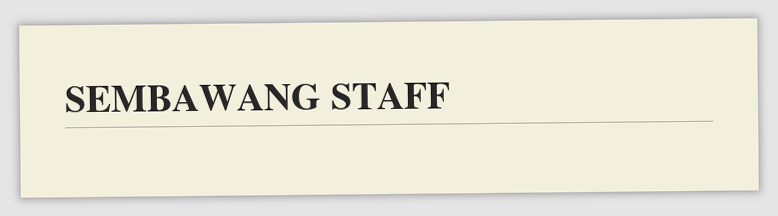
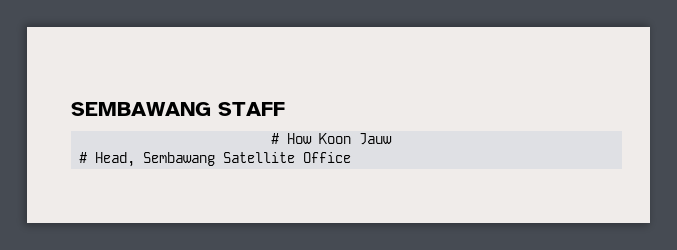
(452, 96) none -> [271,133,393,145] [79,152,352,167] // # How Koon Jauw // # Head, Sembawang Satellite Office

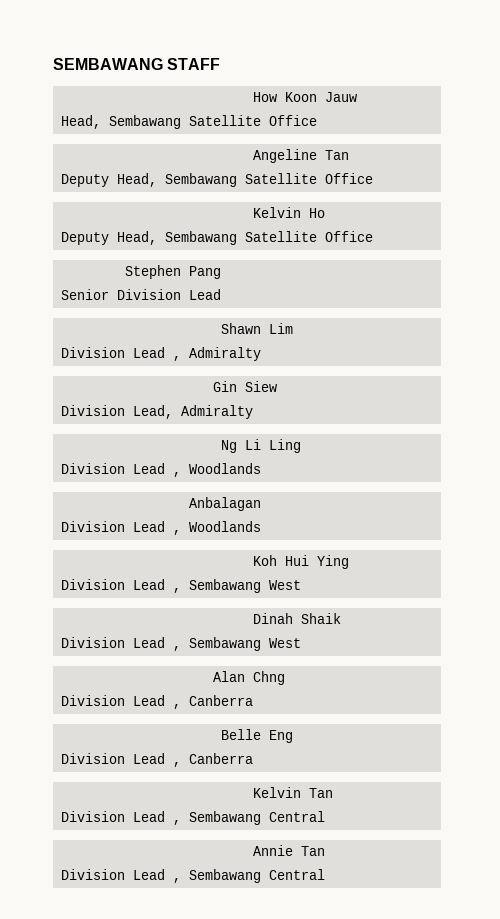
[271,133,280,144] # -> (221, 64) none
[79,152,352,167] # Head, Sembawang Satellite Office -> [60,115,317,129] [252,149,349,163] [60,173,373,187] [252,207,325,218] [60,231,373,245] [124,265,221,279] [60,289,221,300] [220,323,293,334] [60,347,261,361] [212,381,277,392] [60,405,253,419] [220,439,301,453] [60,463,261,477] [188,497,261,511] [60,521,261,535] [252,555,349,569] [60,579,301,593] [252,613,341,624] [60,637,301,651] [212,671,285,685] [60,695,253,709] [220,729,293,743] [60,753,253,767] [252,787,333,798] [60,811,325,825] [252,845,325,856] [60,869,325,883] Head, Sembawang Satellite Office // Angeline Tan // Deputy Head, Sembawang Satellite Office // Kelvin Ho // Deputy Head, Sembawang Satellite Office // Stephen Pang // Senior Division Lead // Shawn Lim // Division Lead , Admiralty // Gin Siew // Division Lead, Admiralty // Ng Li Ling // Division Lead , Woodlands // Anbalagan // Division Lead , Woodlands // Koh Hui Ying // Division Lead , Sembawang West // Dinah Shaik // Division Lead , Sembawang West // Alan Chng // Division Lead , Canberra // Belle Eng // Division Lead , Canberra // Kelvin Tan // Division Lead , Sembawang Central // Annie Tan // Division Lead , Sembawang Central

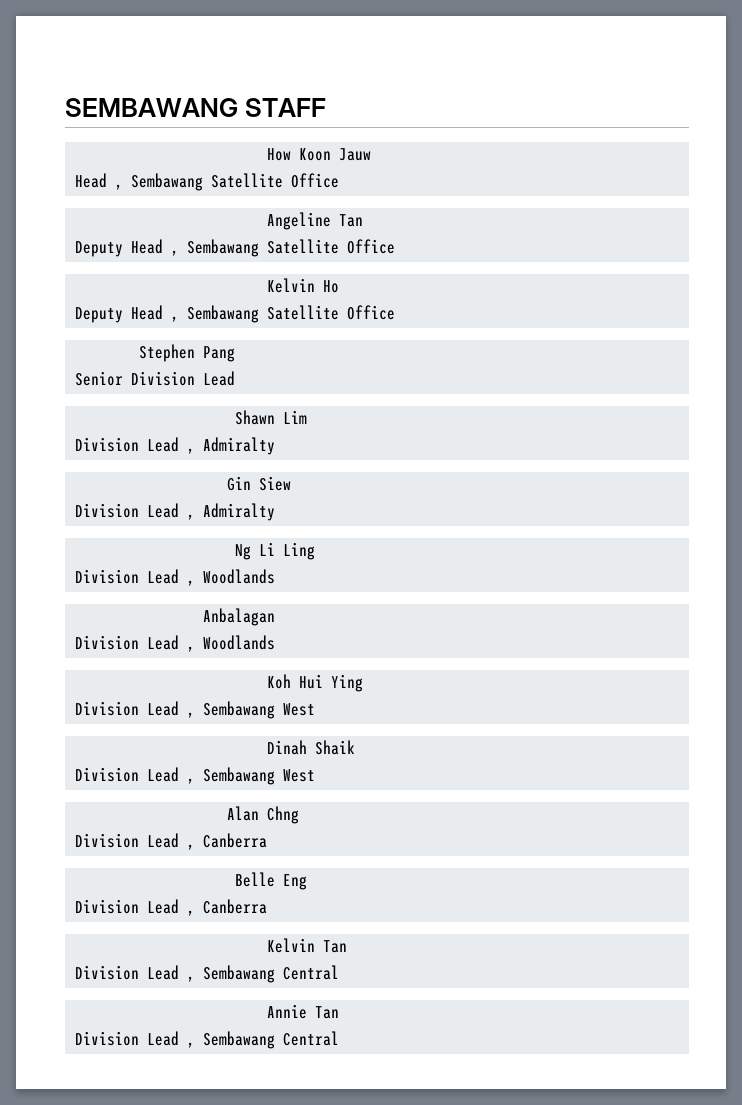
[60,115,101,129] Head, -> [74,173,123,190] Head ,
[116,173,157,187] Head, -> [130,239,179,256] Head ,
[116,231,157,245] Head, -> [130,305,179,322] Head ,
[132,405,173,419] Lead, -> [146,503,195,520] Lead ,

